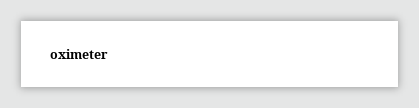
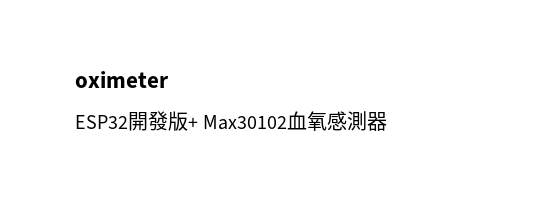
(108, 54) none -> [75,111,388,131] // ESP32開發版+ Max30102血氧感測器

